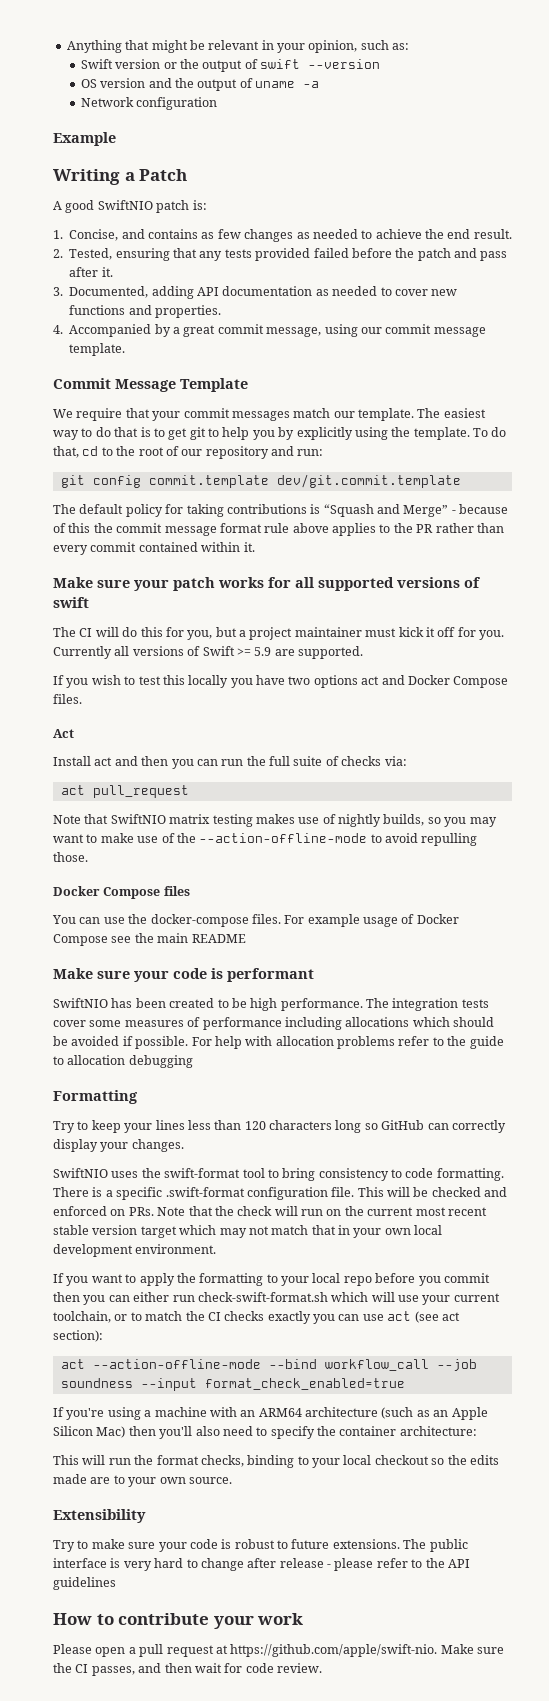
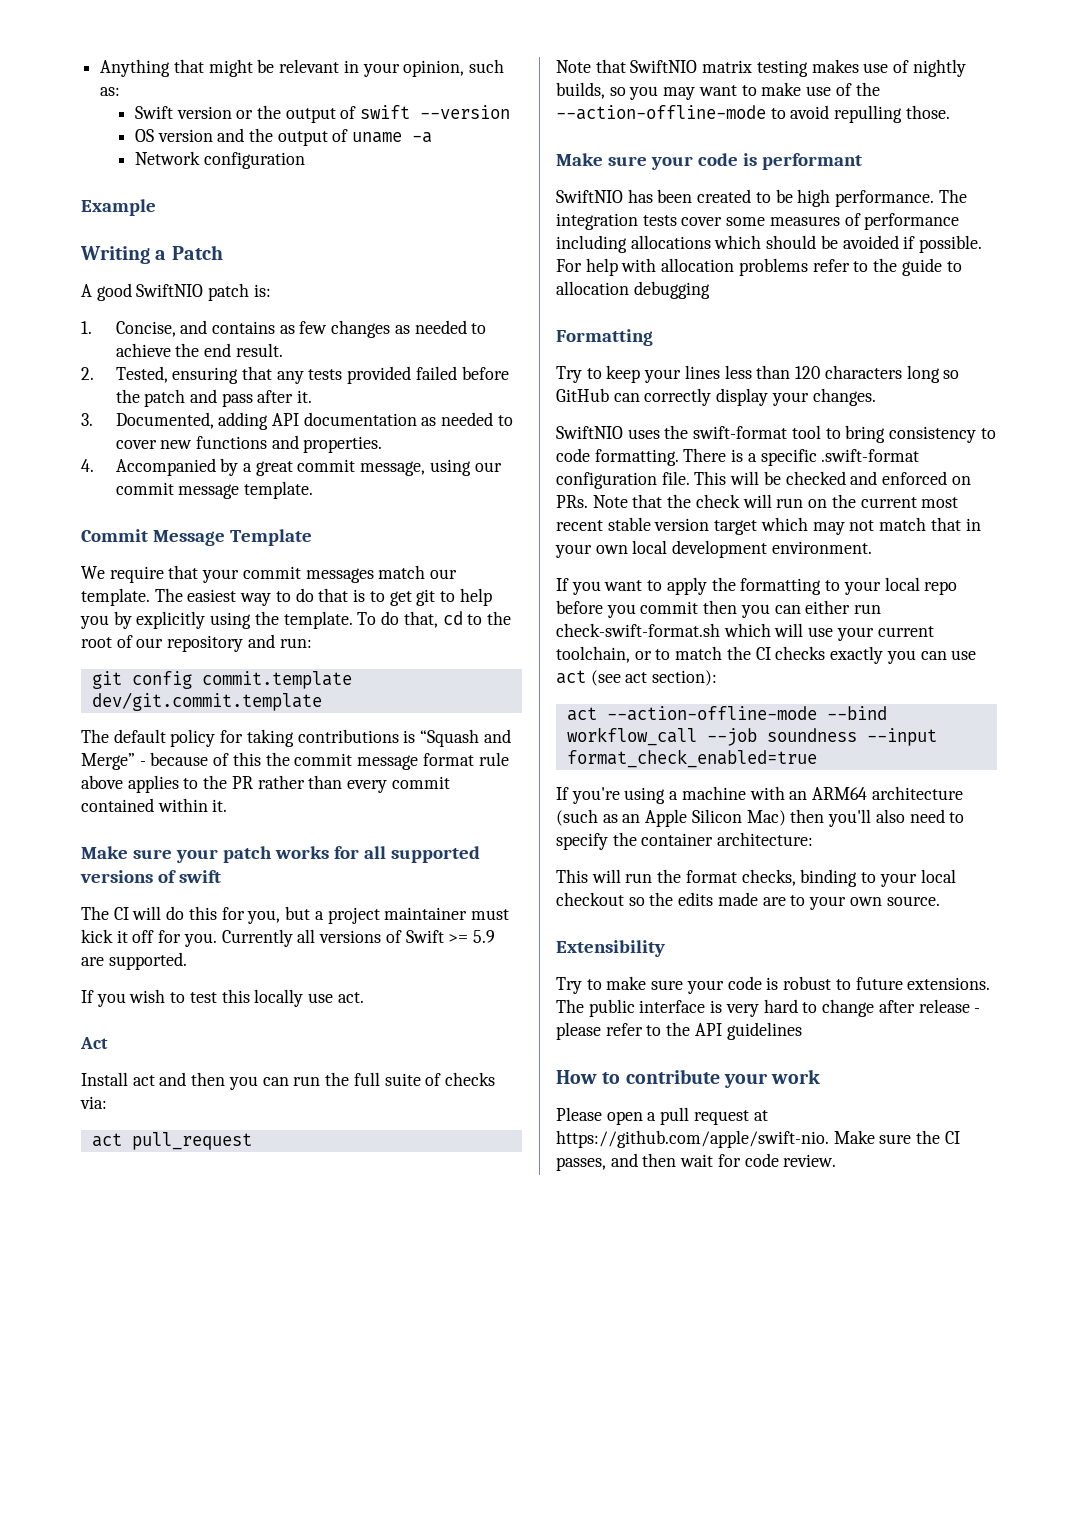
[230,675,509,688] [53,694,82,704] you have two options act and Docker Compose files. -> [308,992,364,1003] use act.
[53,886,190,899] [52,914,459,927] [53,933,246,946] // Docker Compose files // You can use the docker-compose files. For example usage of Docker Compose see the main README -> (950, 112) none

